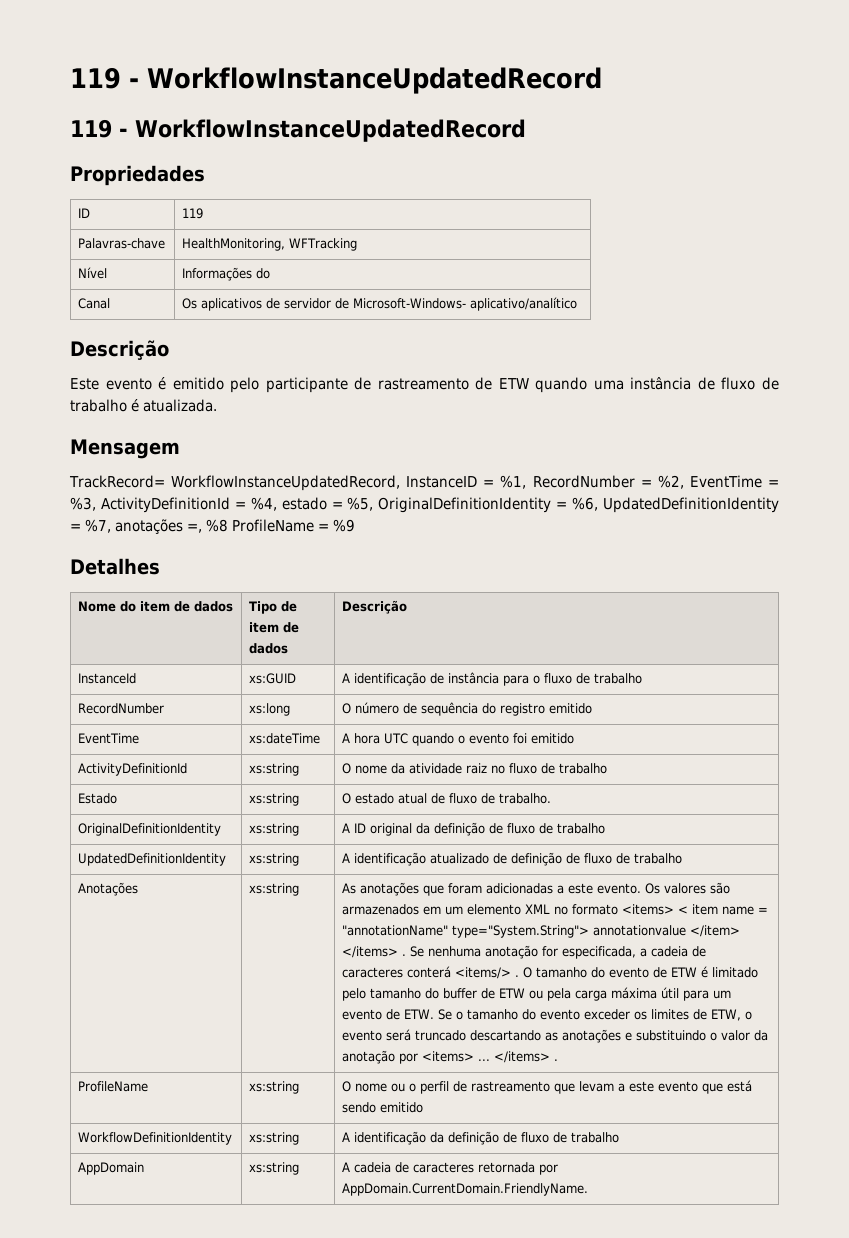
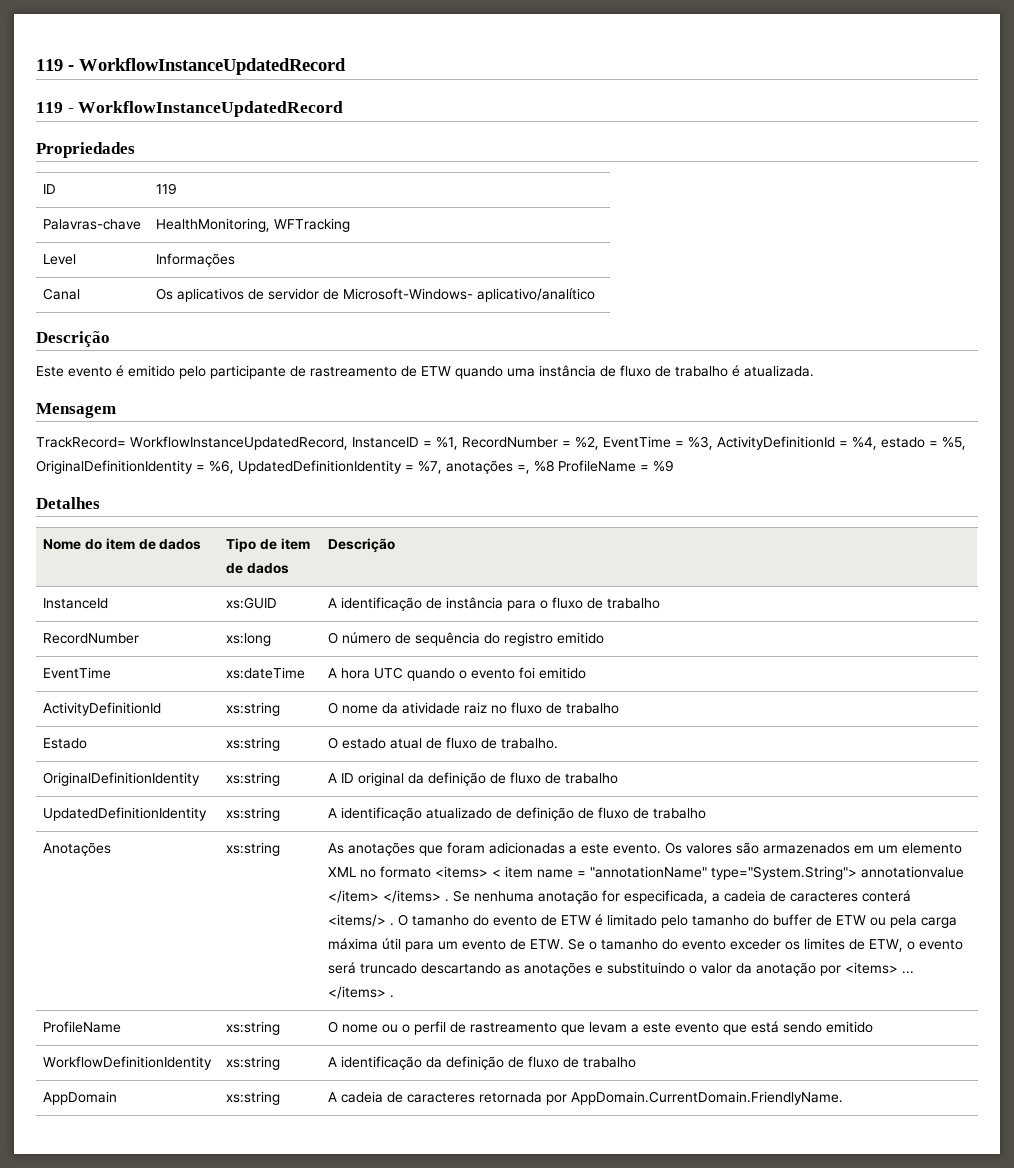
[78,267,108,279] Nível -> [43,254,77,265] Level
[256,268,271,279] do -> (236, 260) none

